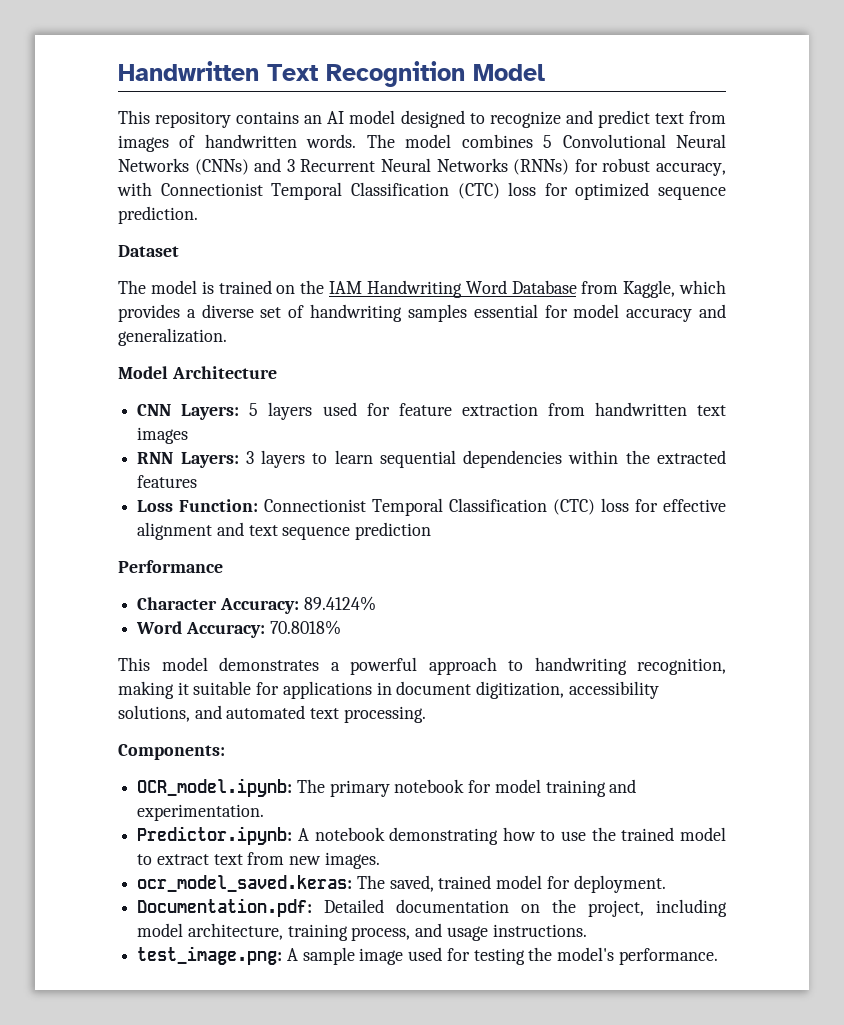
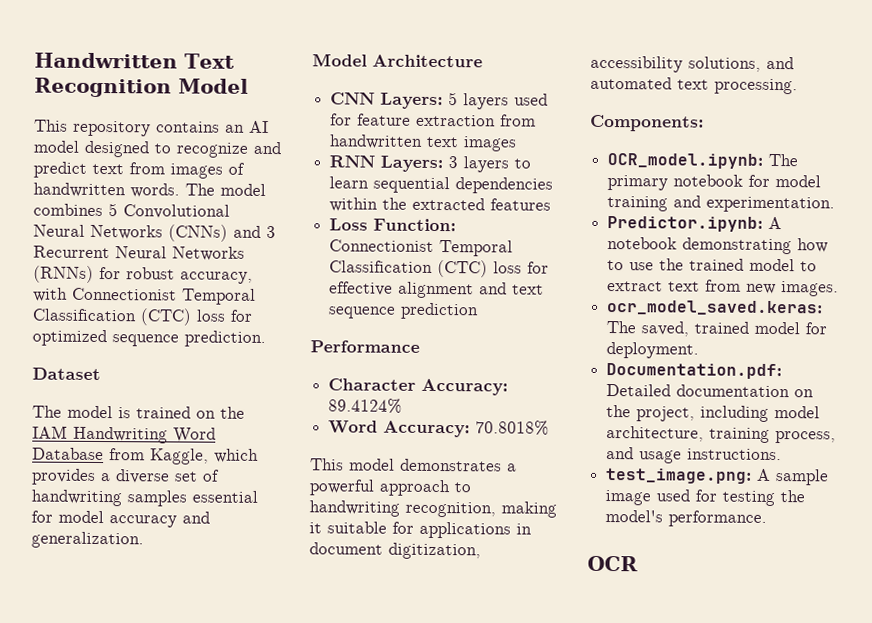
(718, 956) none -> [587,555,638,572] // OCR

